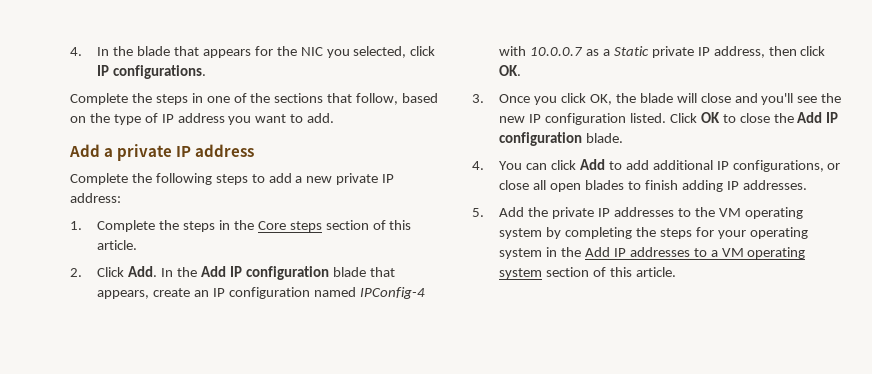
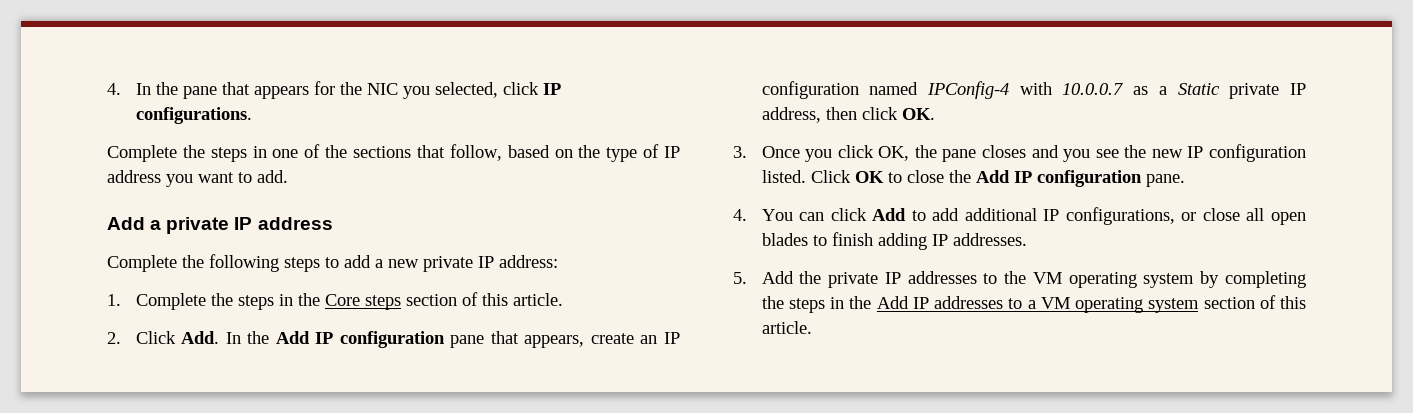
[137,46,171,56] blade -> [182,86,217,99] pane
[332,267,366,277] blade -> [450,335,485,348] pane
[639,93,794,105] blade will close and you'll -> [942,145,1091,162] pane closes and you
[586,133,624,143] blade. -> [1145,174,1185,187] pane.
[695,227,808,239] [499,248,543,259] for your operating system -> (825, 305) none

